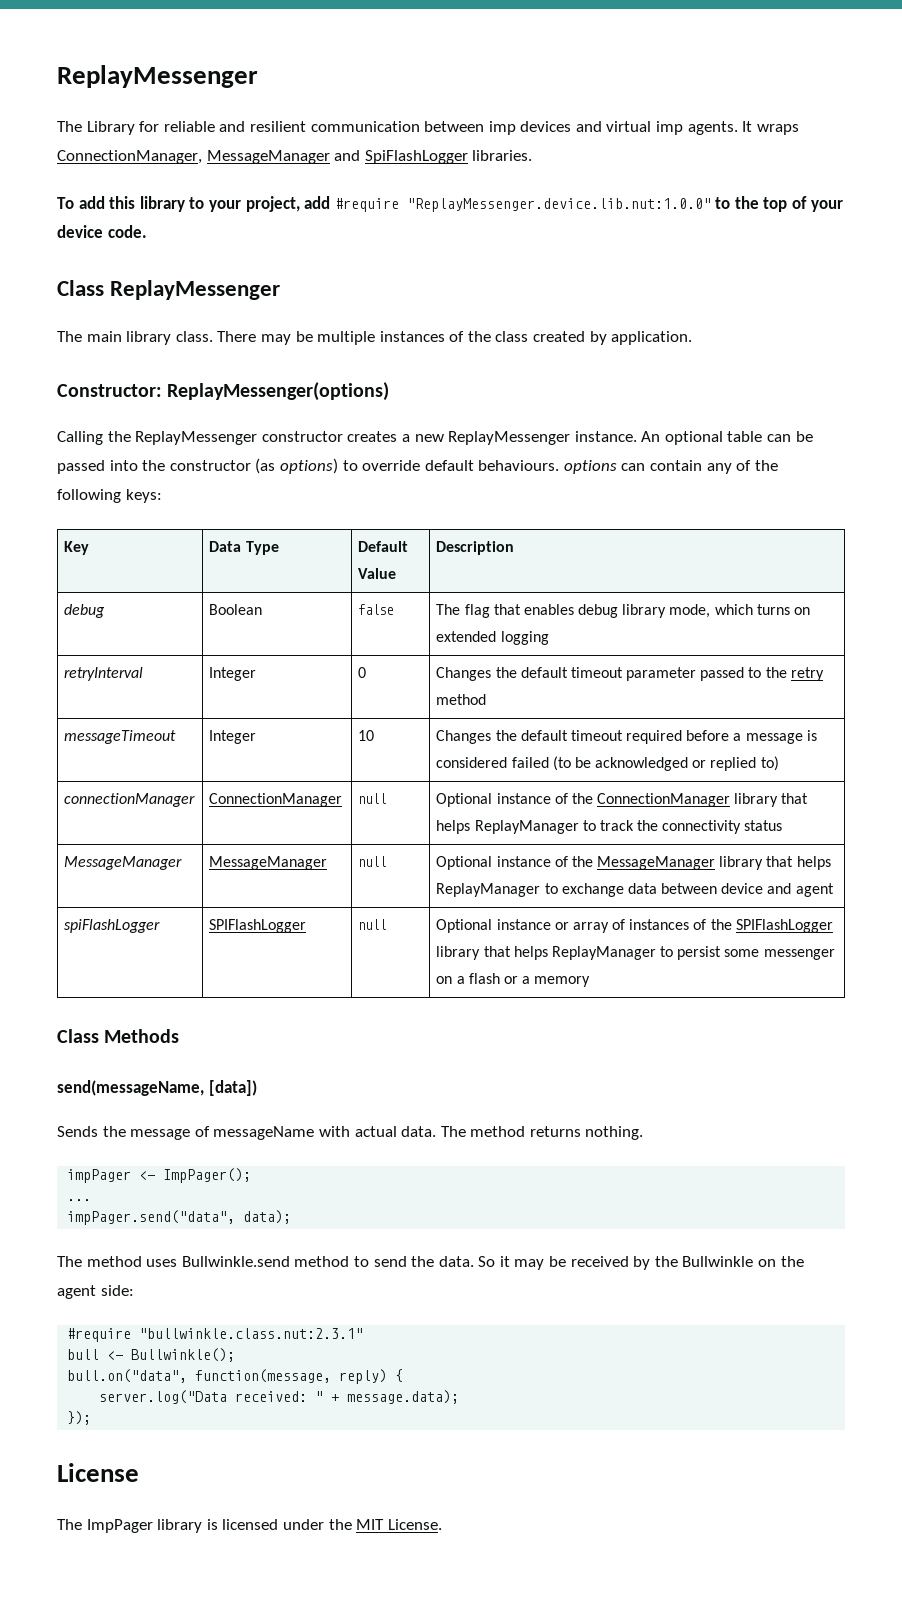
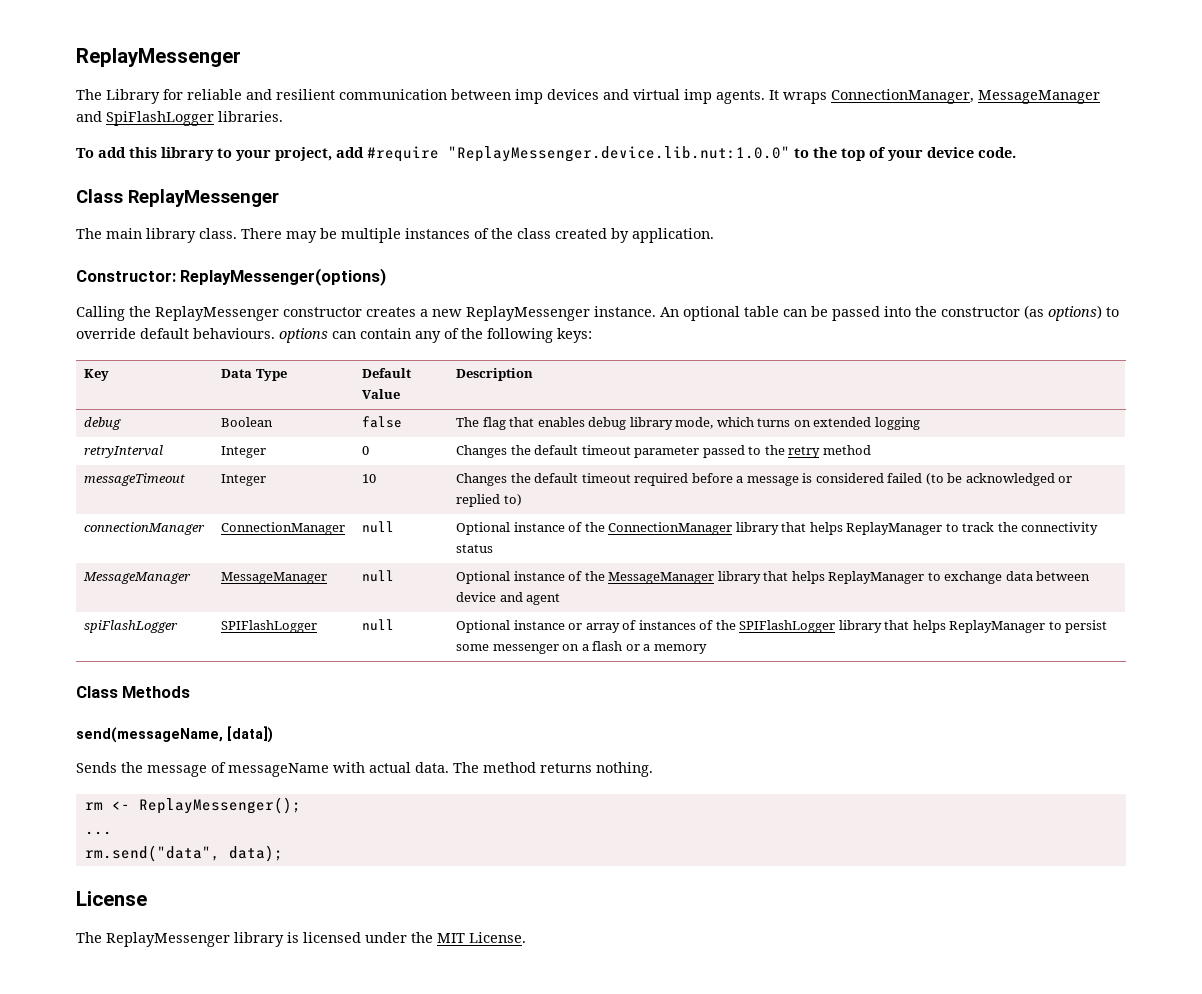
[67,1168,252,1183] impPager <- ImpPager(); -> [84,797,301,814] rm <- ReplayMessenger();
[67,1210,236,1225] impPager.send("data", -> [84,845,220,862] rm.send("data",
[57,1256,804,1270] [57,1285,134,1299] [67,1328,364,1342] [67,1348,236,1362] [67,1369,404,1384] [99,1390,460,1404] [67,1411,92,1425] // The method uses Bullwinkle.send method to send the data. So it may be received by the Bullwinkle on the agent side: // #require "bullwinkle.class.nut:2.3.1" // bull <- Bullwinkle(); // bull.on("data", function(message, reply) { // server.log("Data received: " + message.data); // }); -> (283, 853) none
[86,1519,153,1533] ImpPager -> [106,932,230,947] ReplayMessenger

